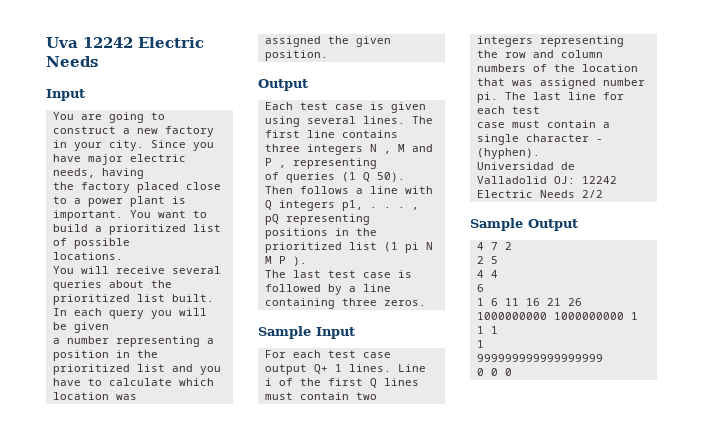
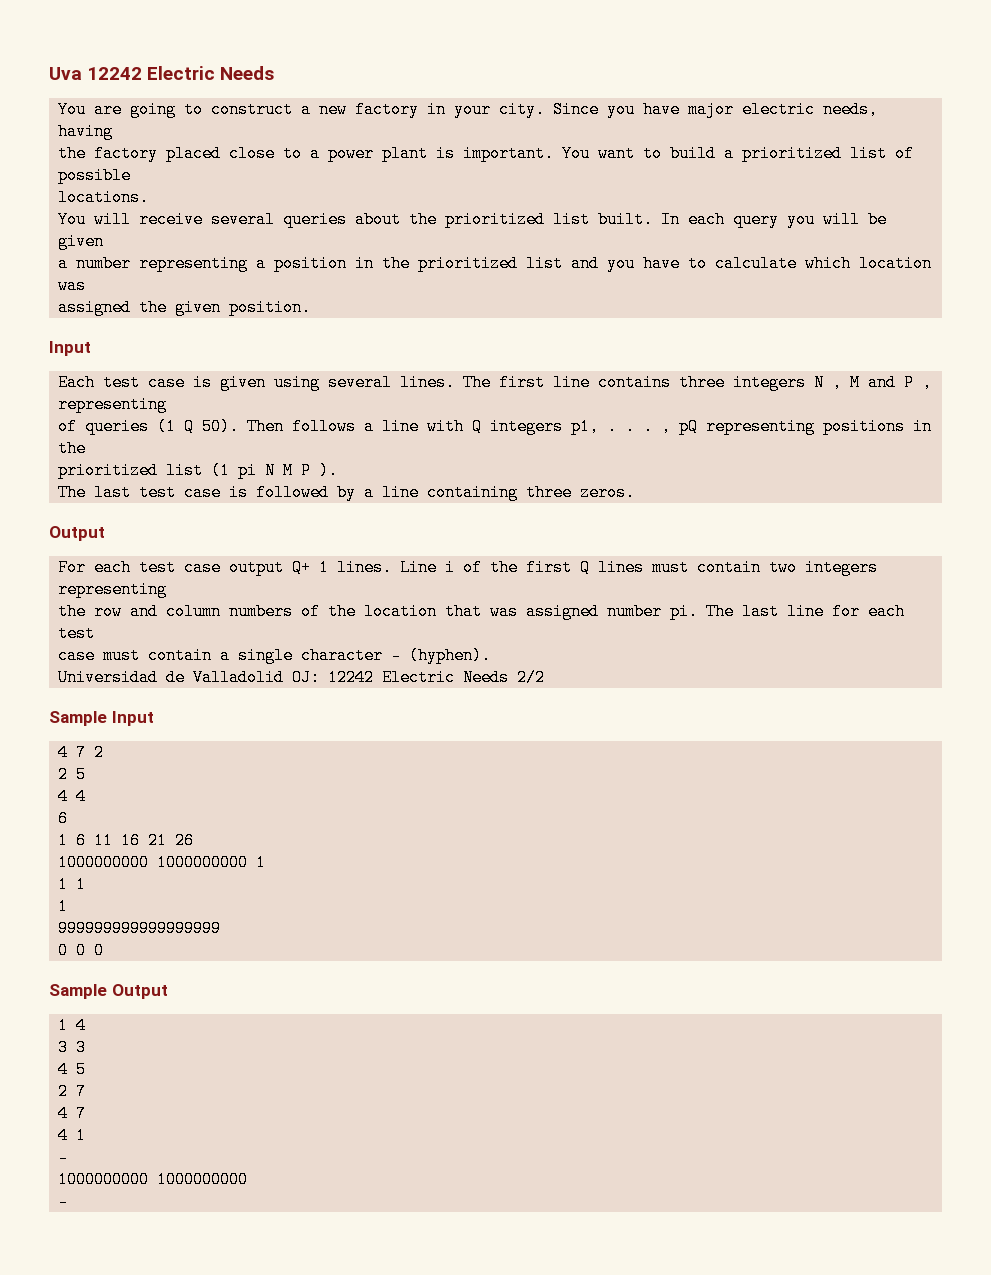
[46,89,85,101] // Input -> (275, 73) none
[258,79,308,91] Output -> [49,341,91,356] Input
[258,326,355,339] Sample Input -> [49,526,105,541] Output
[528,219,578,231] Output -> [111,711,154,726] Input
(512, 372) none -> [49,984,168,999] [58,1017,87,1034] [58,1039,87,1056] [58,1061,87,1078] [58,1083,87,1100] [58,1105,87,1122] [58,1127,87,1144] [58,1149,69,1166] [58,1171,249,1188] [58,1193,69,1210] // Sample Output // 1 4 // 3 3 // 4 5 // 2 7 // 4 7 // 4 1 // - // 1000000000 1000000000 // -

